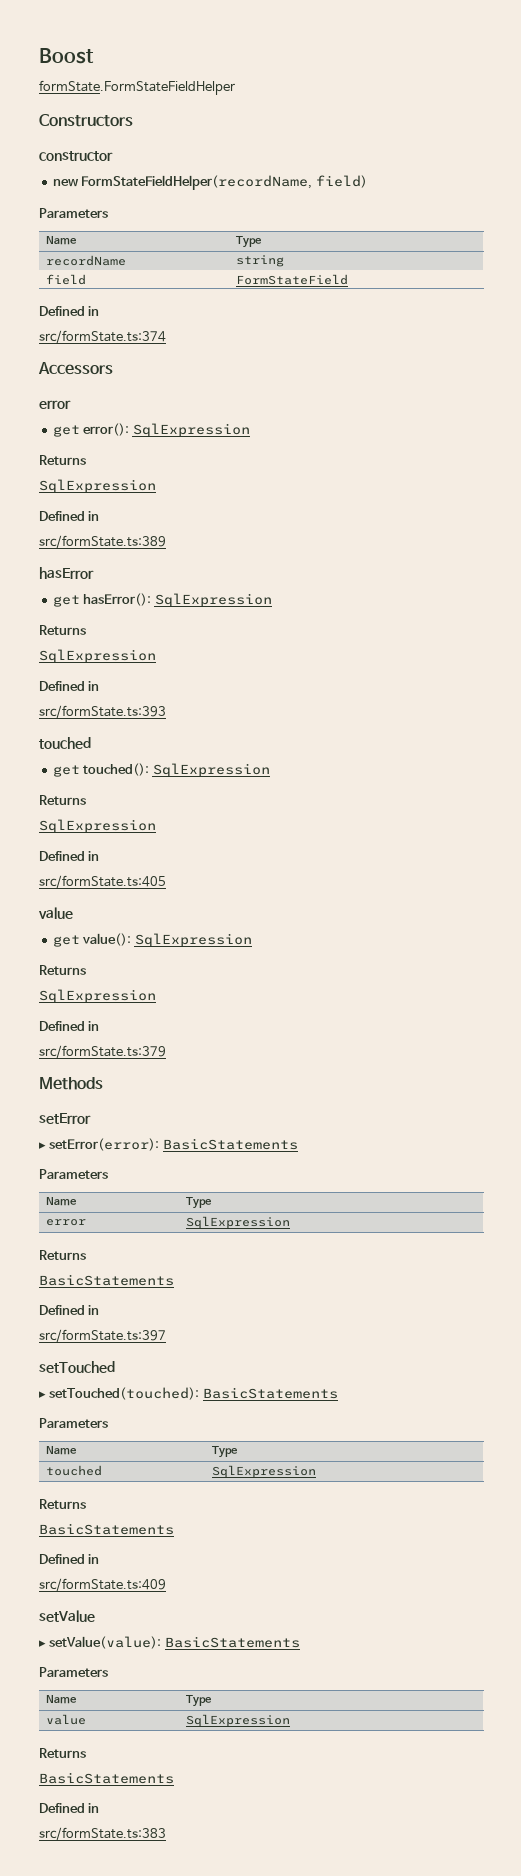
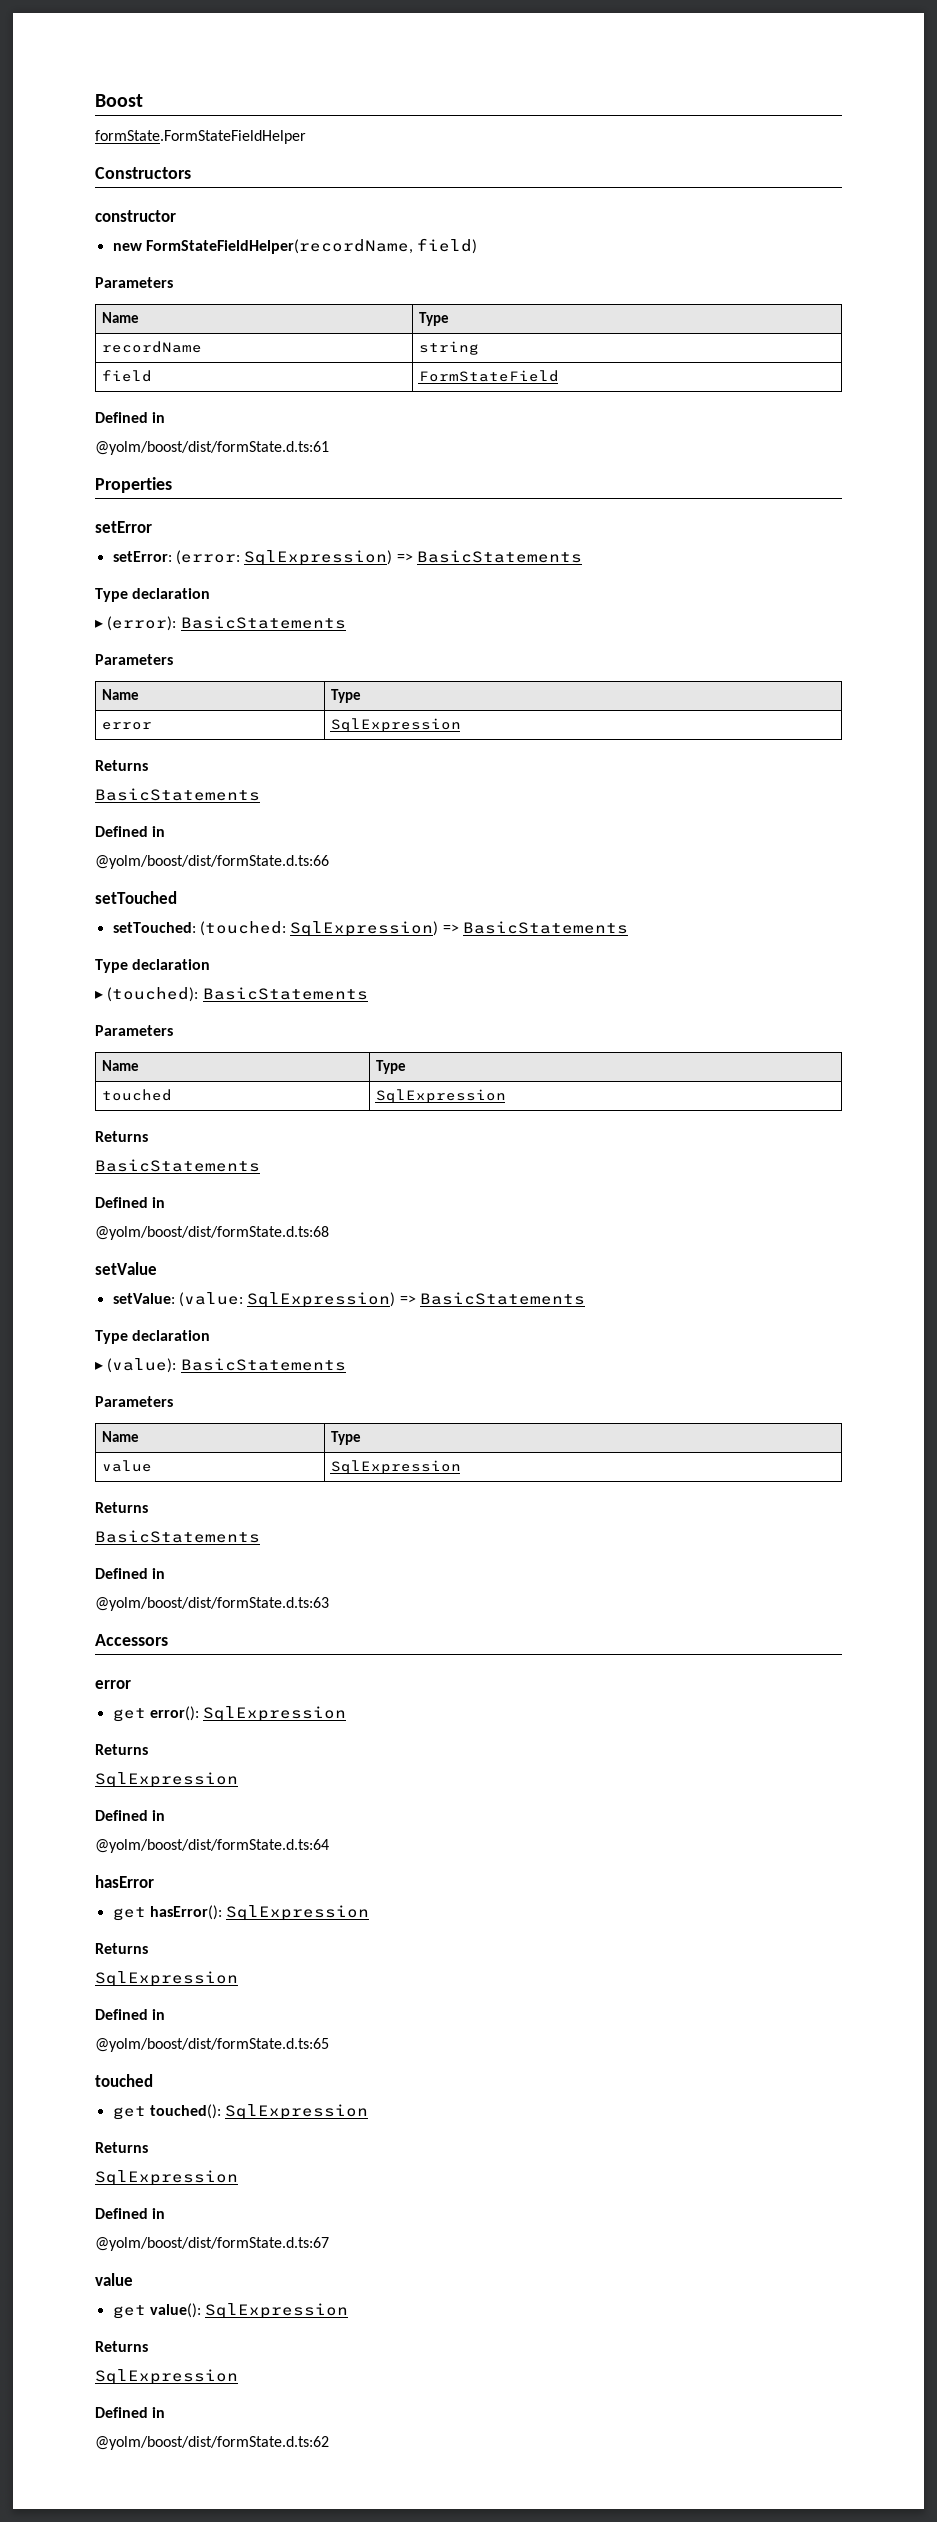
[39,330,166,343] [38,362,113,375] [39,400,71,409] [52,423,250,437] [39,455,86,465] [39,479,156,493] [39,511,100,521] [39,535,166,548] [39,567,94,579] [52,593,272,607] [39,625,86,635] [39,649,156,663] [39,681,100,691] [39,705,166,718] [39,737,91,749] [52,763,270,777] [39,795,86,805] [39,819,156,833] [39,851,100,861] [39,875,166,888] [38,907,73,919] [52,933,252,947] [39,965,86,975] [39,989,156,1003] [39,1021,100,1031] [39,1045,166,1058] [39,1077,103,1090] [39,1113,91,1124] [39,1138,160,1151] src/formState.ts:374 // Accessors // error // get error(): SqlExpression // Returns // SqlExpression // Defined in // src/formState.ts:389 // hasError // get hasError(): SqlExpression // Returns // SqlExpression // Defined in // src/formState.ts:393 // touched // get touched(): SqlExpression // Returns // SqlExpression // Defined in // src/formState.ts:405 // value // get value(): SqlExpression // Returns // SqlExpression // Defined in // src/formState.ts:379 // Methods // setError // ▸ setError(error): -> [95,441,329,455] [95,477,172,493] [95,521,152,533] [112,550,582,566] [95,588,211,602] [95,616,177,631] @yolm/boost/dist/formState.d.ts:61 // Properties // setError // setError: (error: SqlExpression) => BasicStatements // Type declaration // ▸ (error):
[39,1329,166,1342] src/formState.ts:397 -> [95,855,329,869] @yolm/boost/dist/formState.d.ts:66
[39,1387,200,1400] // ▸ setTouched(touched): -> [112,921,628,937] [95,959,211,973] [95,987,199,1002] // setTouched: (touched: SqlExpression) => BasicStatements // Type declaration // ▸ (touched):
[39,1578,166,1591] src/formState.ts:409 -> [95,1226,329,1240] @yolm/boost/dist/formState.d.ts:68
[39,1636,162,1649] // ▸ setValue(value): -> [112,1292,585,1308] [95,1330,211,1344] [95,1358,177,1373] // setValue: (value: SqlExpression) => BasicStatements // Type declaration // ▸ (value):
[39,1827,166,1840] src/formState.ts:383 -> [95,1597,329,1611] [95,1634,168,1646] [95,1680,131,1689] [112,1706,347,1722] [95,1744,148,1755] [95,1772,238,1788] [95,1810,166,1821] [95,1839,329,1853] [95,1875,154,1888] [112,1905,370,1921] [95,1943,148,1954] [95,1971,238,1987] [95,2009,166,2020] [95,2038,329,2052] [95,2074,153,2087] [112,2104,369,2120] [95,2142,148,2153] [95,2170,238,2186] [95,2208,166,2219] [95,2237,329,2251] [95,2273,133,2286] [112,2303,349,2319] [95,2341,148,2352] [95,2369,238,2385] [95,2407,166,2418] [95,2436,329,2450] @yolm/boost/dist/formState.d.ts:63 // Accessors // error // get error(): SqlExpression // Returns // SqlExpression // Defined in // @yolm/boost/dist/formState.d.ts:64 // hasError // get hasError(): SqlExpression // Returns // SqlExpression // Defined in // @yolm/boost/dist/formState.d.ts:65 // touched // get touched(): SqlExpression // Returns // SqlExpression // Defined in // @yolm/boost/dist/formState.d.ts:67 // value // get value(): SqlExpression // Returns // SqlExpression // Defined in // @yolm/boost/dist/formState.d.ts:62

